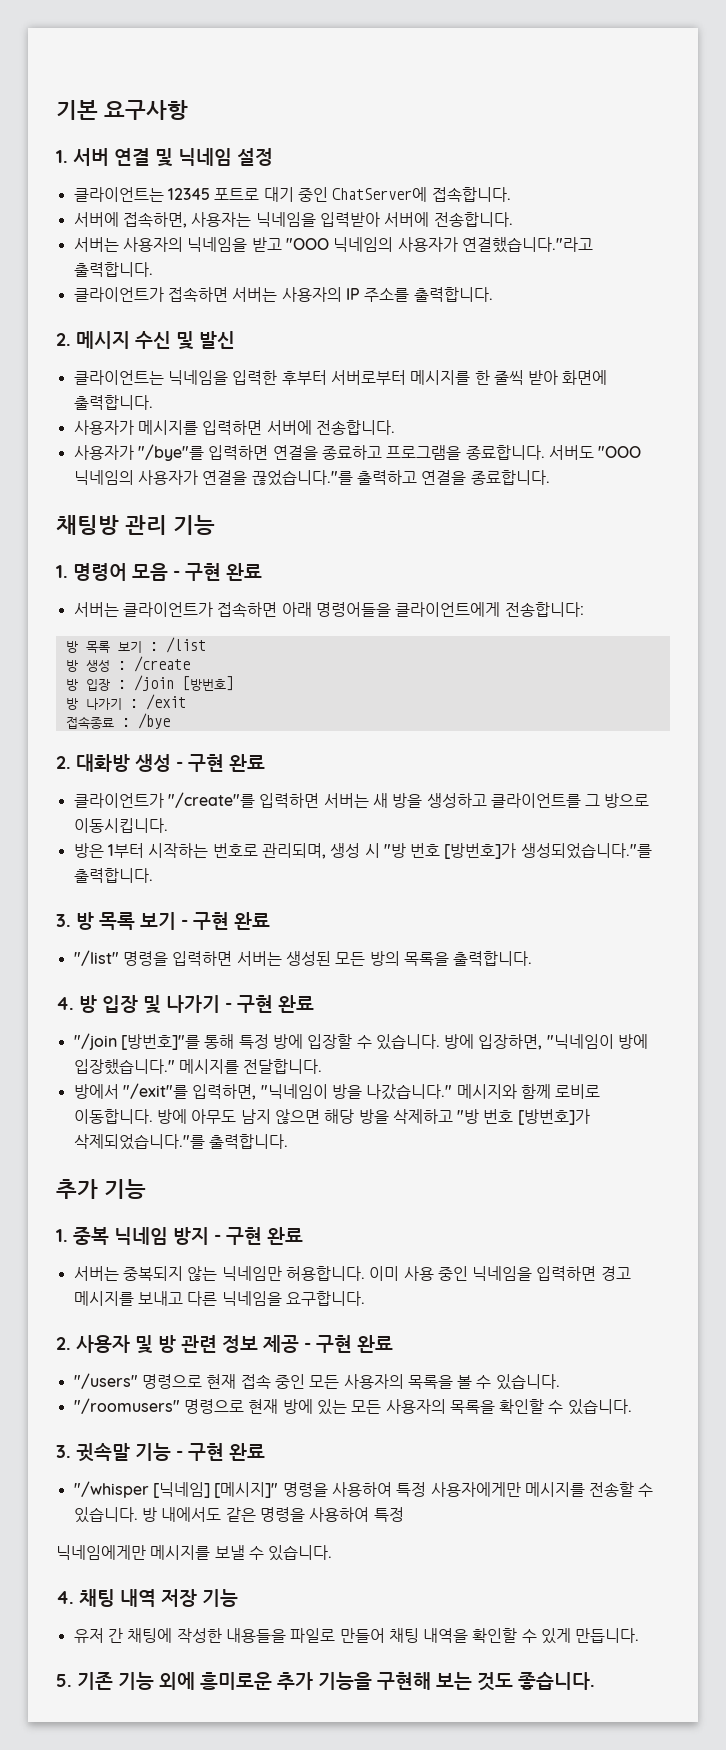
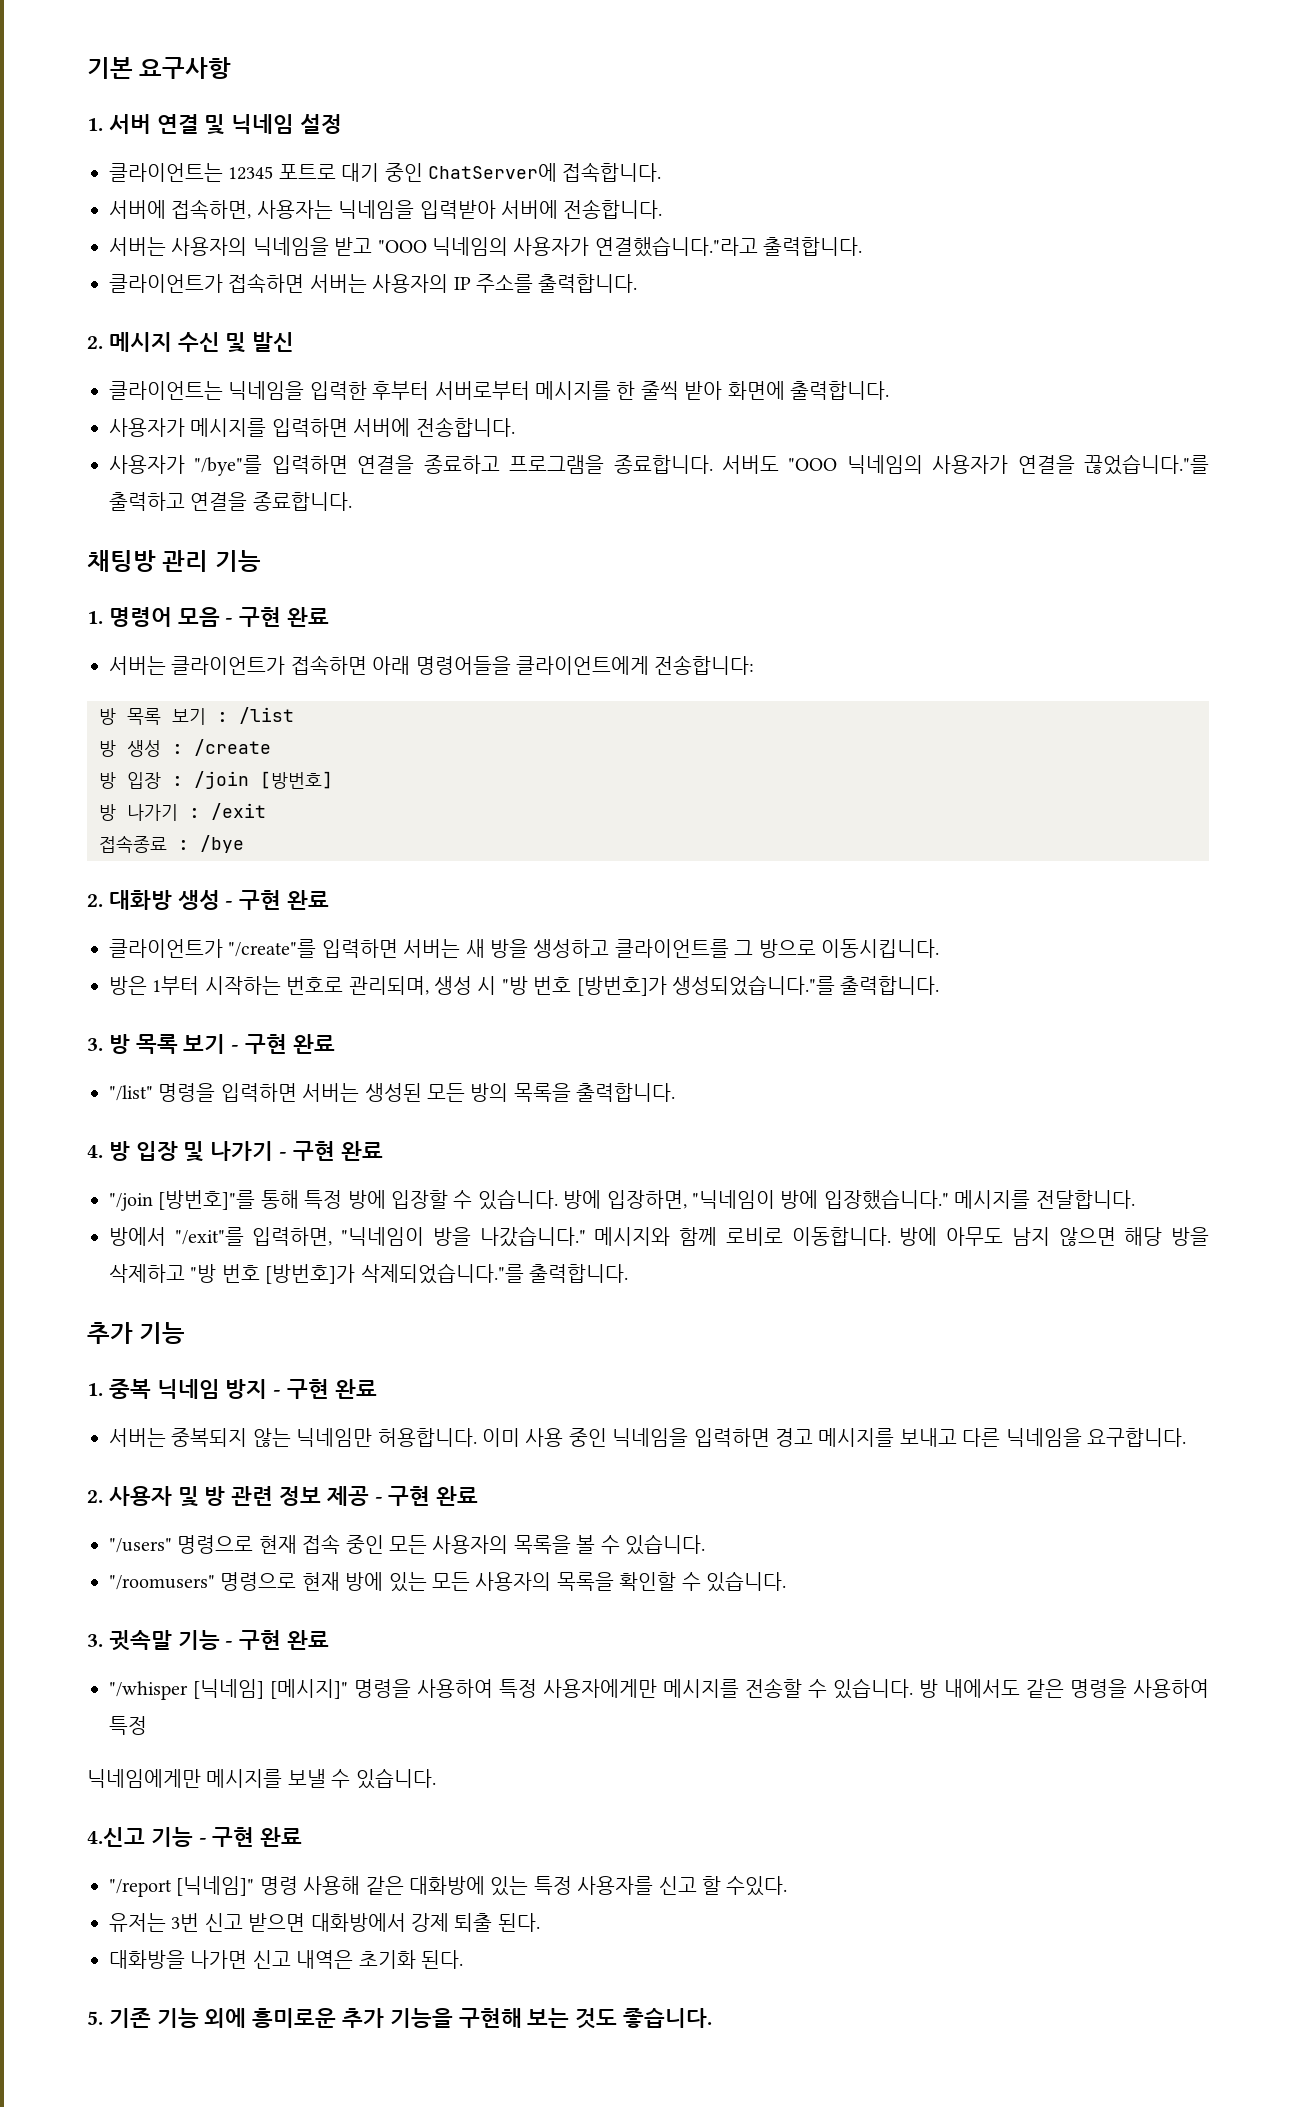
[56,1589,238,1607] [73,1628,640,1644] 4. 채팅 내역 저장 기능 // 유저 간 채팅에 작성한 내용들을 파일로 만들어 채팅 내역을 확인할 수 있게 만듭니다. -> [87,1827,303,1847] [109,1876,788,1897] [109,1913,540,1932] [109,1950,463,1969] 4.신고 기능 - 구현 완료 // "/report [닉네임]" 명령 사용해 같은 대화방에 있는 특정 사용자를 신고 할 수있다. // 유저는 3번 신고 받으면 대화방에서 강제 퇴출 된다. // 대화방을 나가면 신고 내역은 초기화 된다.

